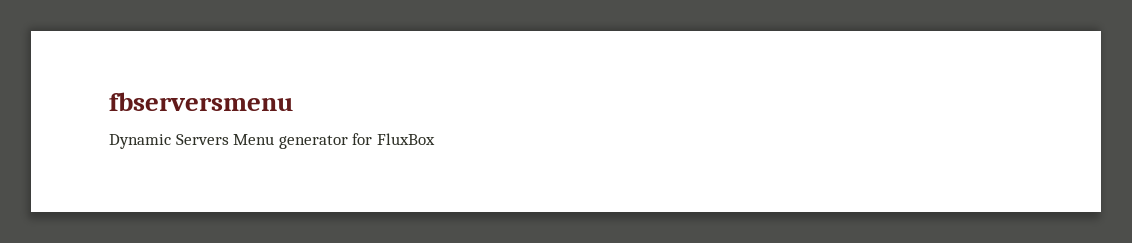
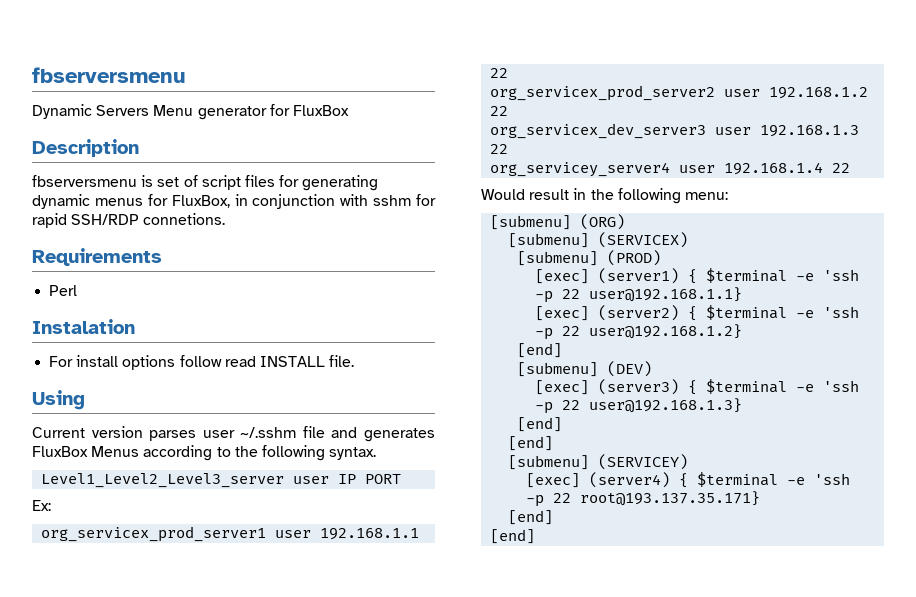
(435, 139) none -> [32,139,139,157] [32,175,379,191] [32,194,436,209] [32,213,226,228] [32,248,162,266] [49,285,78,296] [32,319,135,334] [49,355,355,370] [32,390,85,410] [32,426,435,442] [32,445,377,461] [41,473,402,488] [32,500,51,511] [41,526,420,542] [490,68,509,78] [490,85,869,101] [490,106,509,116] [490,123,860,139] [490,144,509,154] [490,162,851,177] [481,188,728,204] [490,214,626,230] [508,232,689,248] [517,250,662,266] [535,268,860,284] [535,287,743,303] [535,305,860,321] [535,324,743,340] [517,343,563,358] [517,361,653,377] [535,379,860,395] [535,398,743,414] [517,417,563,432] [508,436,554,451] [508,454,689,470] [526,472,851,488] [526,491,761,507] [508,510,554,525] [490,529,536,544] // Description // fbserversmenu is set of script files for generating dynamic menus for FluxBox, in conjunction with sshm for rapid SSH/RDP connetions. // Requirements // Perl // Instalation // For install options follow read INSTALL file. // Using // Current version parses user ~/.sshm file and generates FluxBox Menus according to the following syntax. // Level1_Level2_Level3_server user IP PORT // Ex: // org_servicex_prod_server1 user 192.168.1.1 22 // org_servicex_prod_server2 user 192.168.1.2 22 // org_servicex_dev_server3 user 192.168.1.3 22 // org_servicey_server4 user 192.168.1.4 22 // Would result in the following menu: // [submenu] (ORG) // [submenu] (SERVICEX) // [submenu] (PROD) // [exec] (server1) { $terminal -e 'ssh -p 22 user@192.168.1.1} // [exec] (server2) { $terminal -e 'ssh -p 22 user@192.168.1.2} // [end] // [submenu] (DEV) // [exec] (server3) { $terminal -e 'ssh -p 22 user@192.168.1.3} // [end] // [end] // [submenu] (SERVICEY) // [exec] (server4) { $terminal -e 'ssh -p 22 root@193.137.35.171} // [end] // [end]

